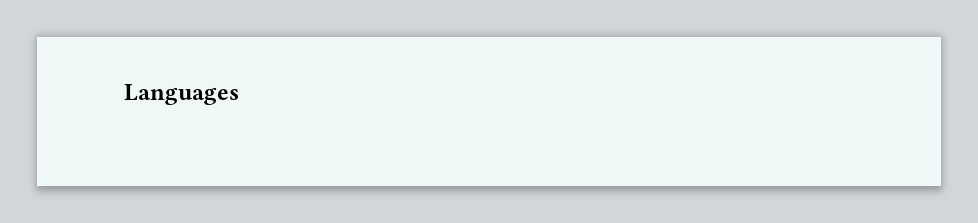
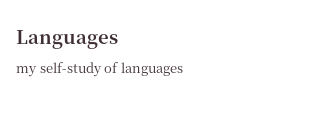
(239, 94) none -> [16,62,183,77] // my self-study of languages

